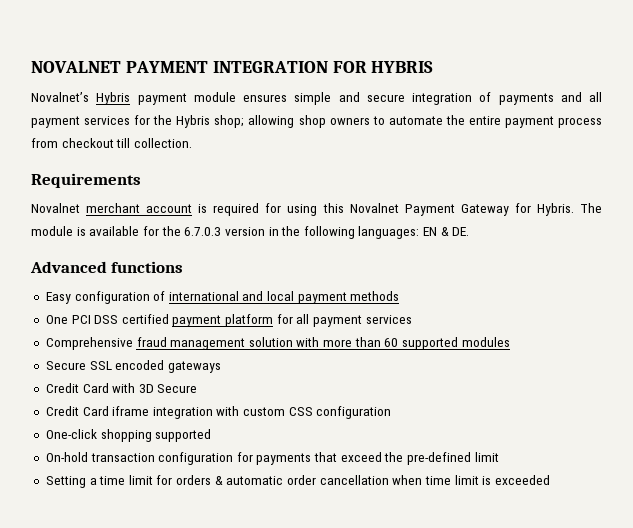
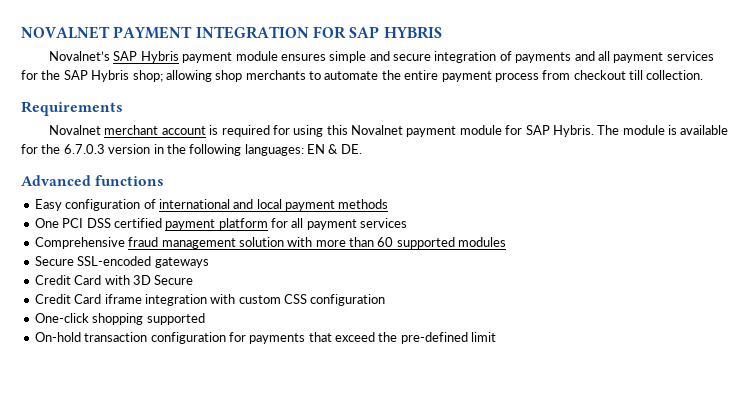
(367, 67) none -> [349,26,380,38] SAP
(89, 97) none -> [113,51,138,61] SAP
(173, 120) none -> [63,70,88,80] SAP
[329,117,370,125] owners -> [245,70,306,80] merchants
[404,203,531,216] Payment Gateway for -> [406,125,550,137] payment module for SAP
[89,360,165,370] SSL encoded -> [77,256,152,266] SSL-encoded
[45,475,550,488] // Setting a time limit for orders & automatic order cancellation when time limit is exceeded -> (497, 337) none

